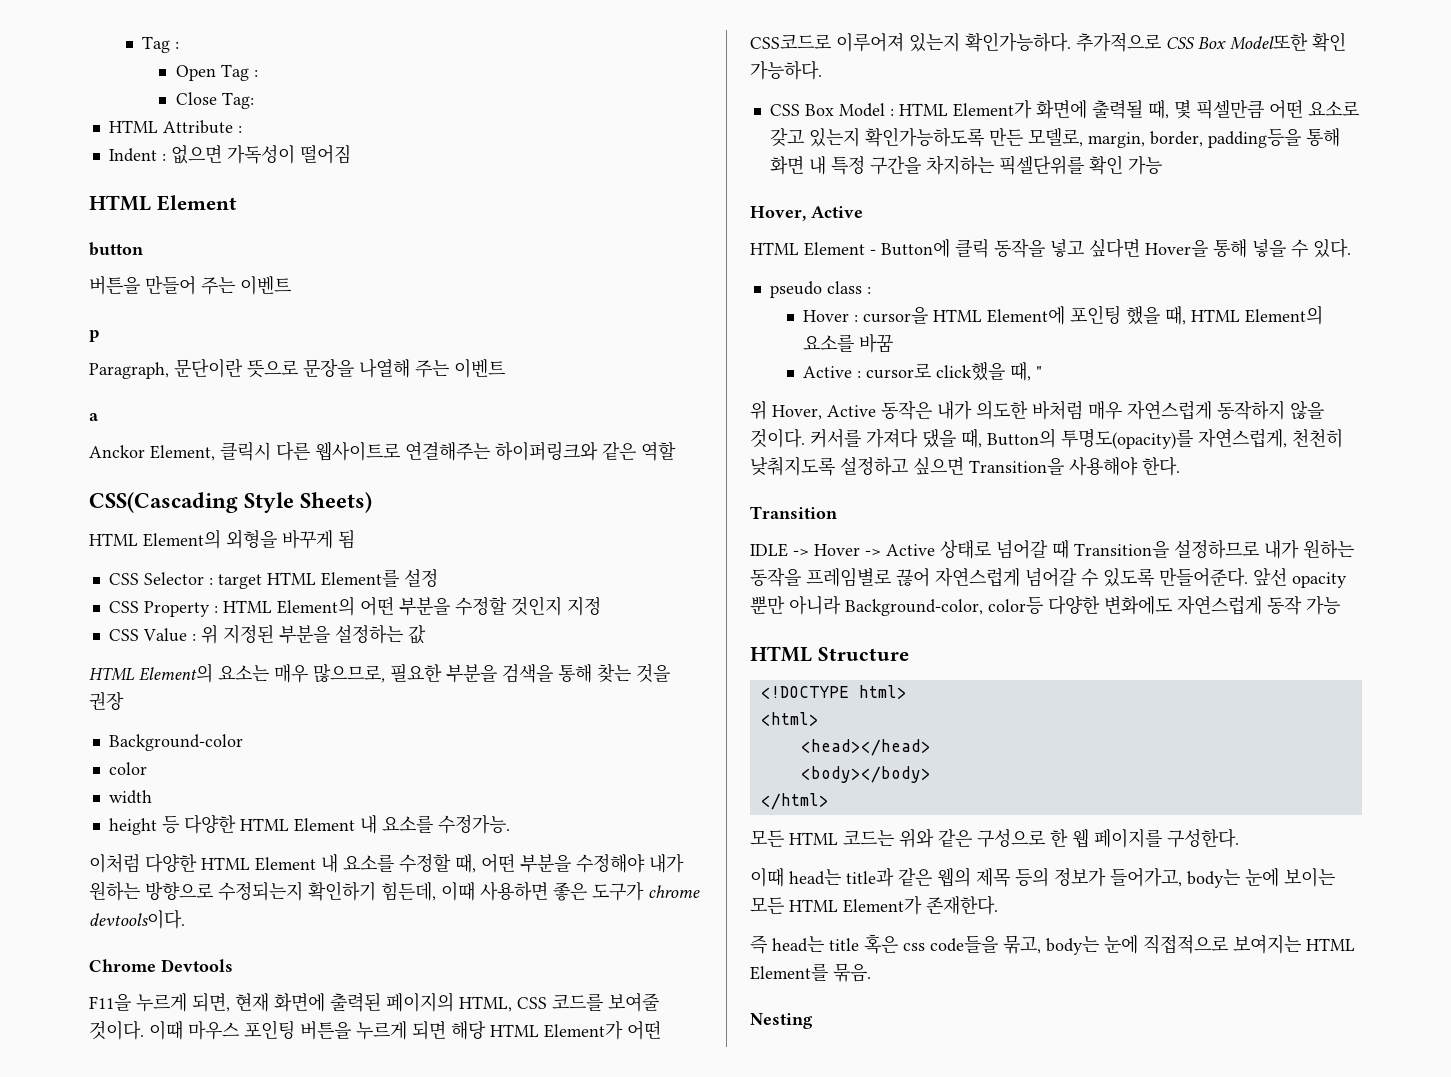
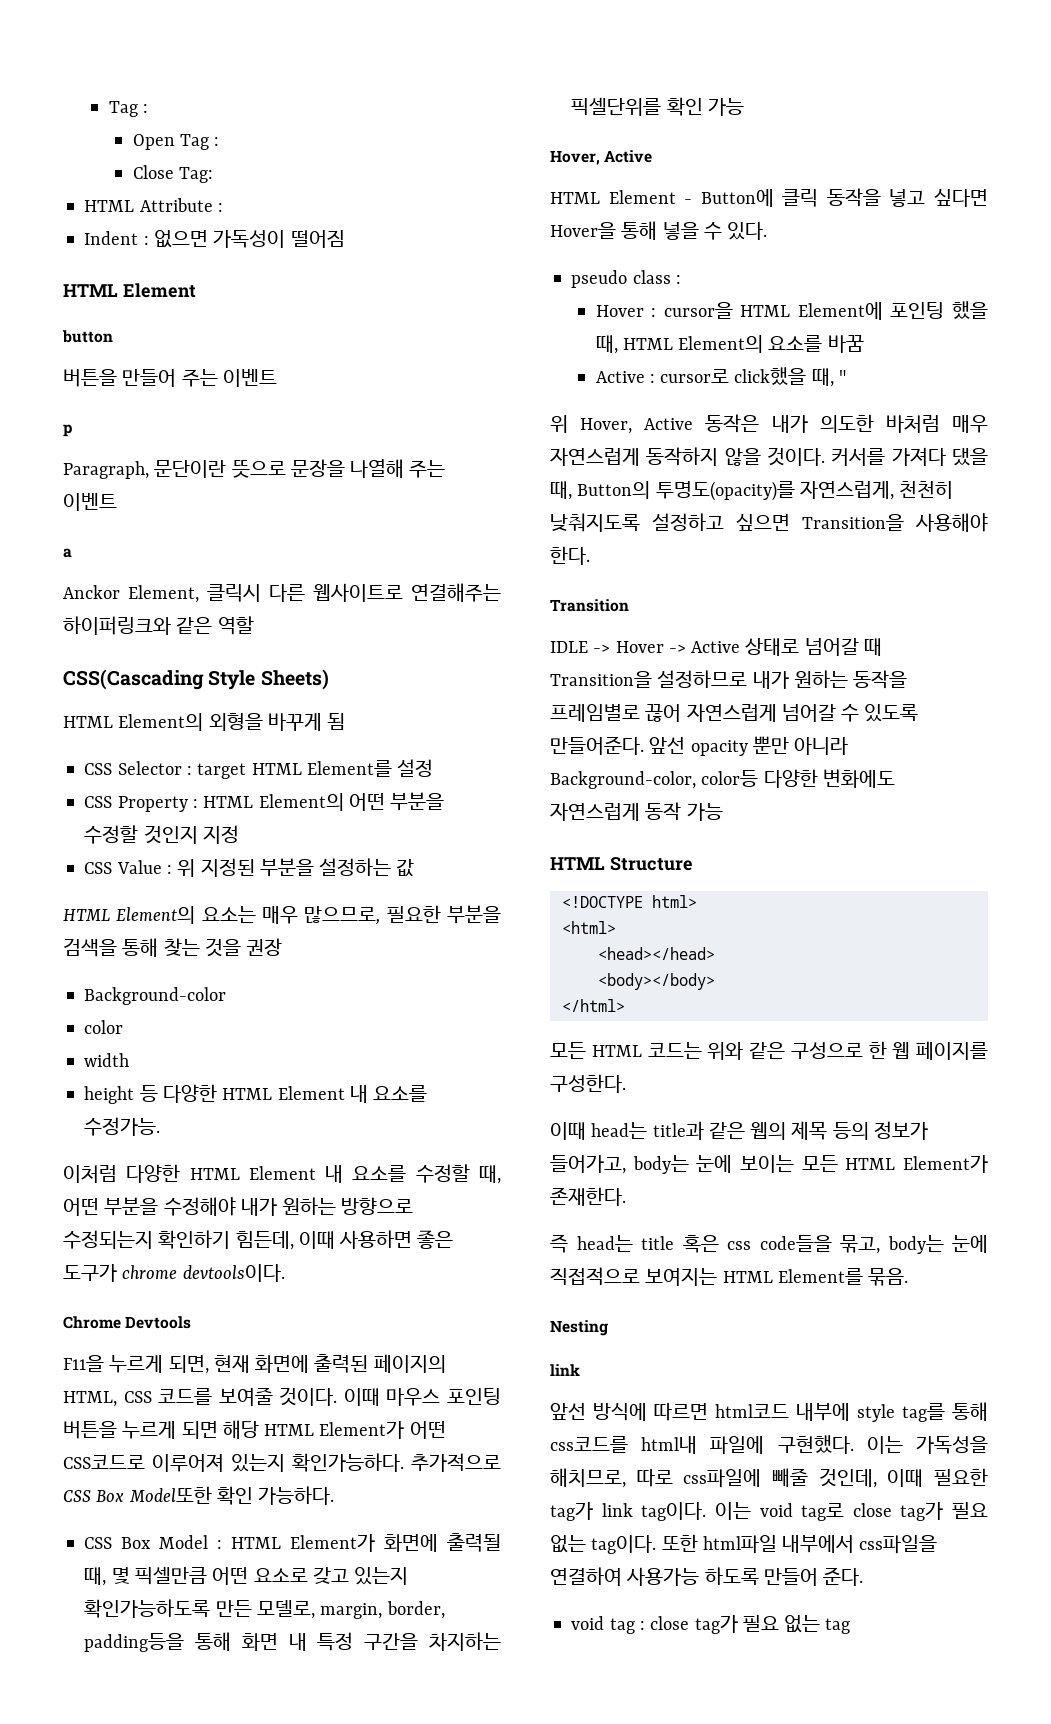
(813, 1021) none -> [550,1364,580,1376] [550,1402,988,1422] [550,1435,988,1455] [550,1468,988,1488] [550,1502,988,1521] [550,1534,938,1554] [550,1567,864,1586] [571,1615,851,1634] // link // 앞선 방식에 따르면 html코드 내부에 style tag를 통해 css코드를 html내 파일에 구현했다. 이는 가독성을 해치므로, 따로 css파일에 빼줄 것인데, 이때 필요한 tag가 link tag이다. 이는 void tag로 close tag가 필요 없는 tag이다. 또한 html파일 내부에서 css파일을 연결하여 사용가능 하도록 만들어 준다. // void tag : close tag가 필요 없는 tag

